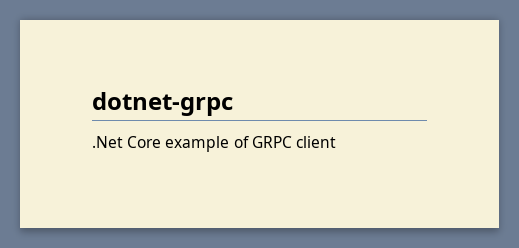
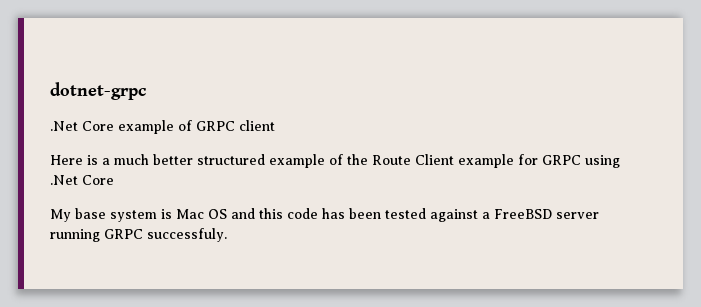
(336, 142) none -> [50,154,620,168] [50,175,114,185] [50,208,599,222] [50,228,227,242] // Here is a much better structured example of the Route Client example for GRPC using .Net Core // My base system is Mac OS and this code has been tested against a FreeBSD server running GRPC successfuly.

